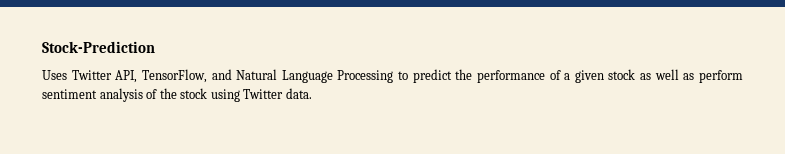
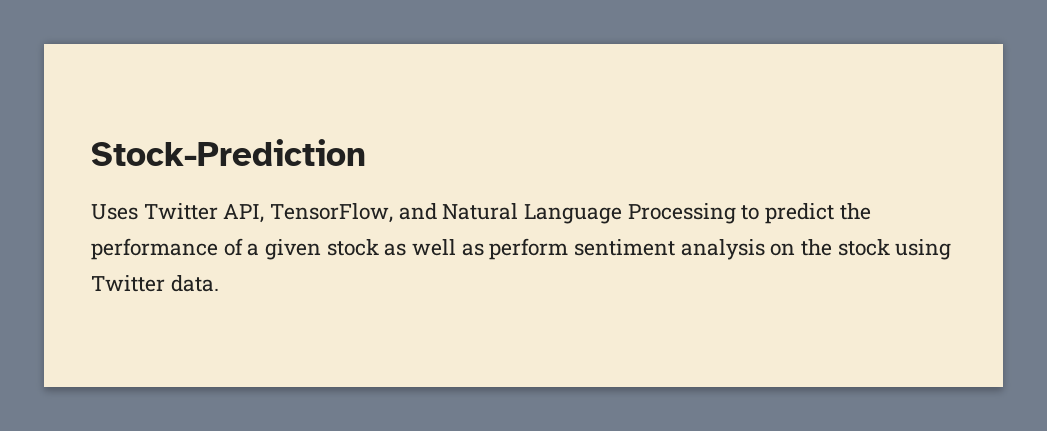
[146,89,158,99] of -> [770,243,796,256] on

